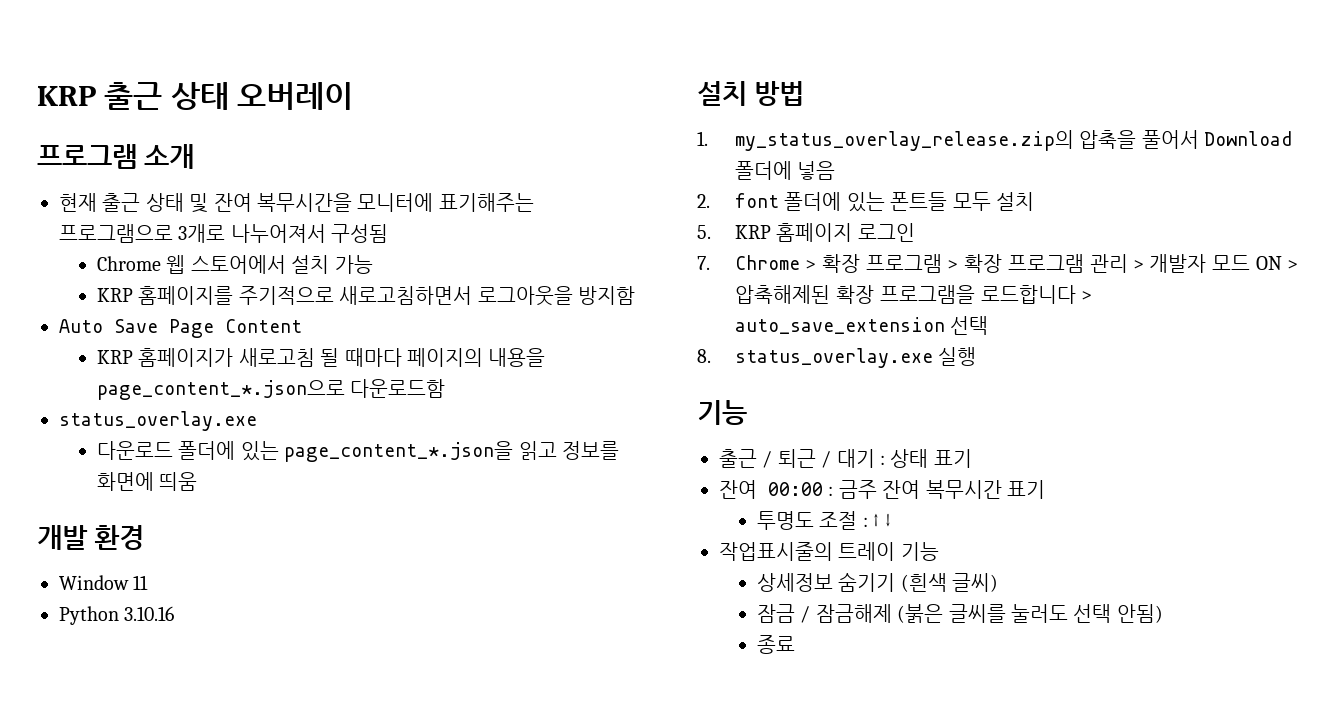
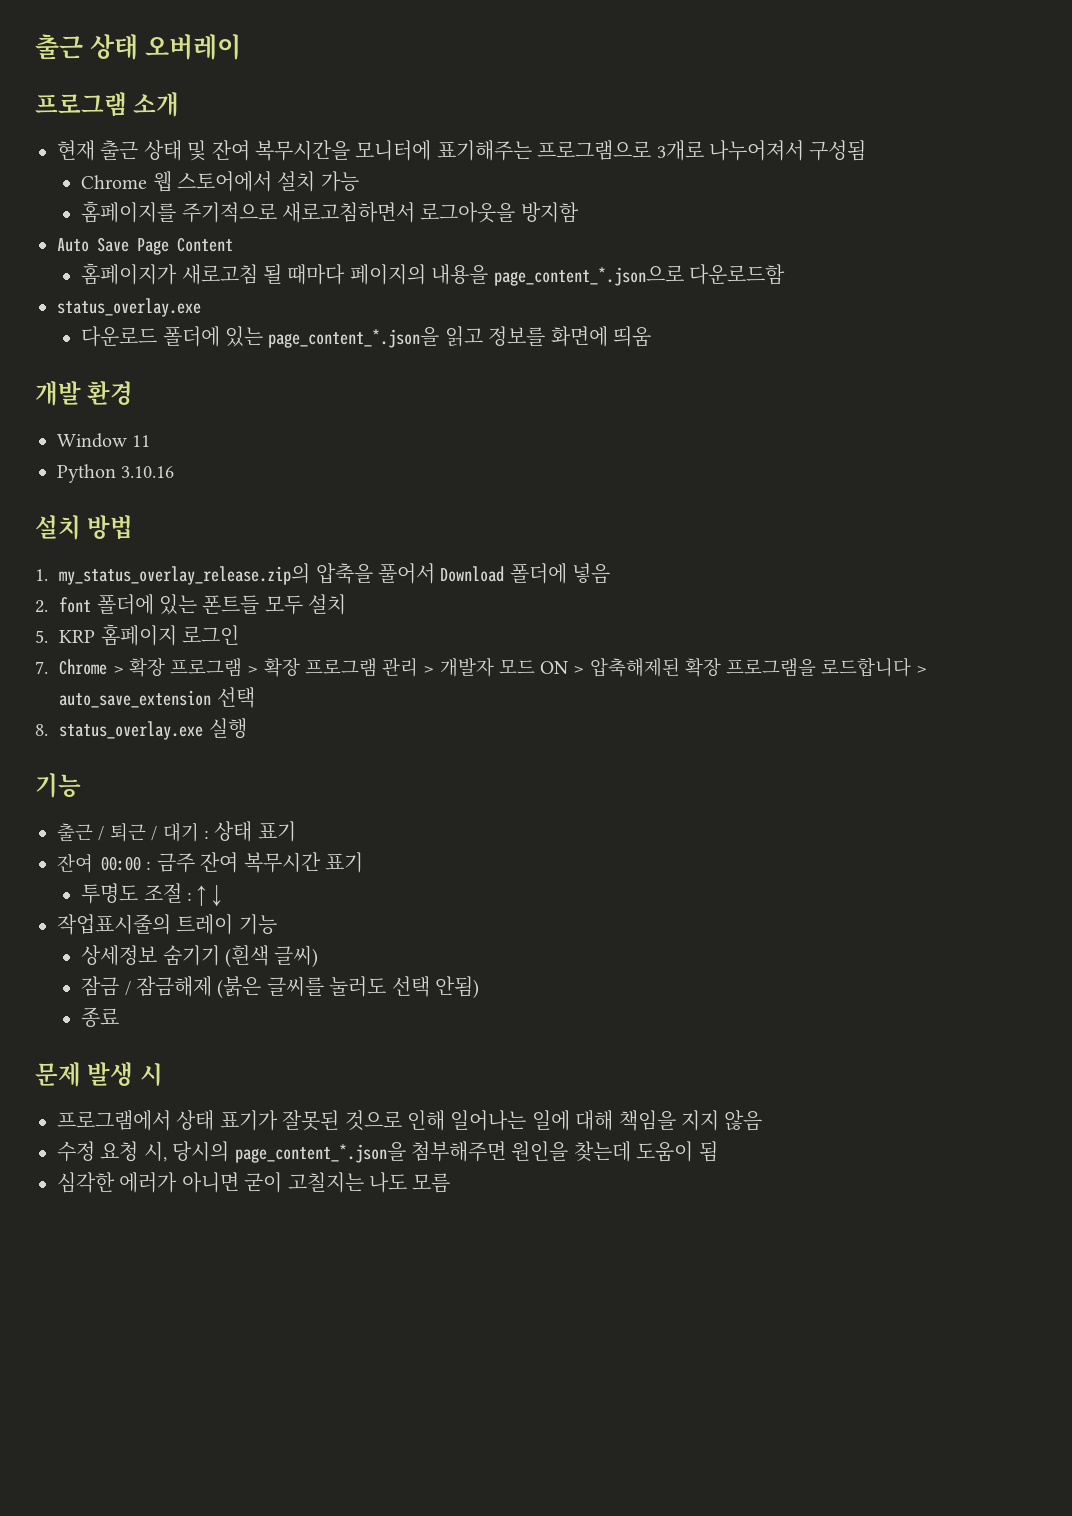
[37,86,96,106] KRP -> (35, 47) none
[97,288,134,302] KRP -> (359, 181) none
[97,350,134,364] KRP -> (233, 244) none
(796, 644) none -> [35,1062,163,1087] [57,1110,763,1131] [57,1141,718,1163] [57,1172,451,1193] // 문제 발생 시 // 프로그램에서 상태 표기가 잘못된 것으로 인해 일어나는 일에 대해 책임을 지지 않음 // 수정 요청 시, 당시의 page_content_*.json을 첨부해주면 원인을 찾는데 도움이 됨 // 심각한 에러가 아니면 굳이 고칠지는 나도 모름

